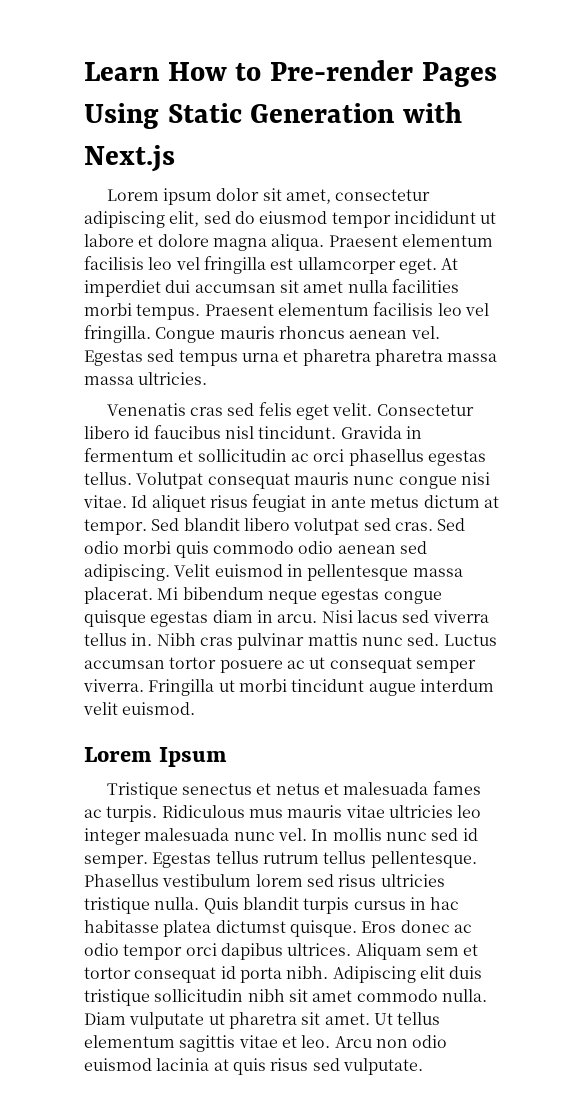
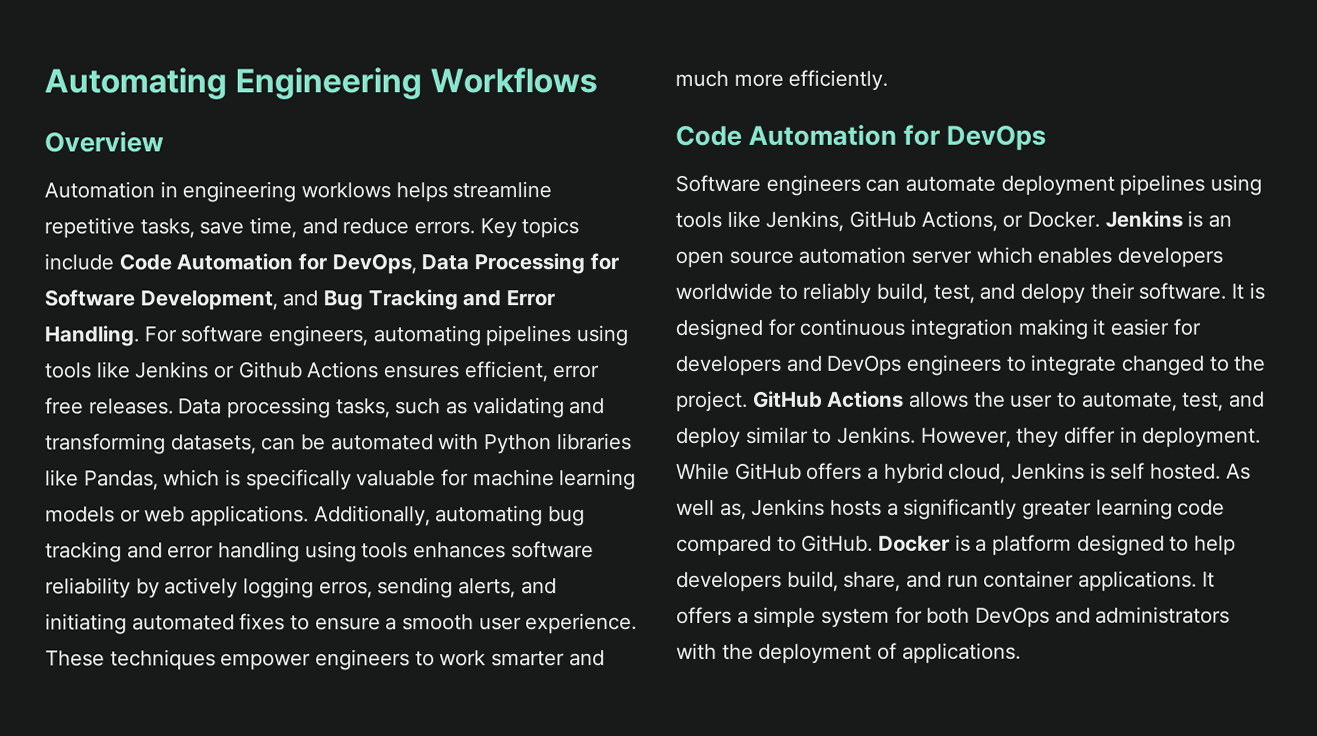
[84,60,497,87] [84,102,462,129] [84,145,175,172] [106,188,431,205] [84,211,497,228] [84,234,493,251] [84,256,459,274] [84,279,459,297] [84,302,489,320] [84,325,440,343] [84,349,498,366] [84,372,208,385] [106,402,474,420] [84,425,422,439] [84,448,486,466] [84,472,490,489] [83,494,499,512] [84,518,466,535] [84,541,427,558] [84,564,463,581] [84,587,442,604] [84,610,489,627] [84,633,497,650] [84,657,476,673] [83,679,494,696] [83,702,196,715] [84,747,227,767] [106,781,481,799] [84,805,482,822] [84,828,478,845] [84,851,477,868] [84,874,445,887] [84,897,460,914] [84,920,472,937] [84,943,479,960] [84,966,483,983] [84,989,487,1006] [84,1012,441,1029] [84,1035,448,1052] [84,1058,423,1075] Learn How to Pre-render Pages Using Static Generation with Next.js // Lorem ipsum dolor sit amet, consectetur adipiscing elit, sed do eiusmod tempor incididunt ut labore et dolore magna aliqua. Praesent elementum facilisis leo vel fringilla est ullamcorper eget. At imperdiet dui accumsan sit amet nulla facilities morbi tempus. Praesent elementum facilisis leo vel fringilla. Congue mauris rhoncus aenean vel. Egestas sed tempus urna et pharetra pharetra massa massa ultricies. // Venenatis cras sed felis eget velit. Consectetur libero id faucibus nisl tincidunt. Gravida in fermentum et sollicitudin ac orci phasellus egestas tellus. Volutpat consequat mauris nunc congue nisi vitae. Id aliquet risus feugiat in ante metus dictum at tempor. Sed blandit libero volutpat sed cras. Sed odio morbi quis commodo odio aenean sed adipiscing. Velit euismod in pellentesque massa placerat. Mi bibendum neque egestas congue quisque egestas diam in arcu. Nisi lacus sed viverra tellus in. Nibh cras pulvinar mattis nunc sed. Luctus accumsan tortor posuere ac ut consequat semper viverra. Fringilla ut morbi tincidunt augue interdum velit euismod. // Lorem Ipsum // Tristique senectus et netus et malesuada fames ac turpis. Ridiculous mus mauris vitae ultricies leo integer malesuada nunc vel. In mollis nunc sed id semper. Egestas tellus rutrum tellus pellentesque. Phasellus vestibulum lorem sed risus ultricies tristique nulla. Quis blandit turpis cursus in hac habitasse platea dictumst quisque. Eros donec ac odio tempor orci dapibus ultrices. Aliquam sem et tortor consequat id porta nibh. Adipiscing elit duis tristique sollicitudin nibh sit amet commodo nulla. Diam vulputate ut pharetra sit amet. Ut tellus elementum sagittis vitae et leo. Arcu non odio euismod lacinia at quis risus sed vulputate. -> [44,67,598,100] [44,131,164,153] [44,181,553,203] [44,217,580,239] [44,253,619,275] [44,289,556,311] [44,325,629,347] [44,361,601,383] [45,397,606,419] [45,433,632,455] [45,469,637,491] [45,505,586,527] [45,541,594,563] [45,577,557,599] [45,613,638,635] [45,649,605,671] [675,69,889,91] [675,124,1047,151] [675,174,1263,196] [675,210,1233,232] [675,246,1224,268] [675,282,1265,304] [675,318,1201,340] [675,354,1267,376] [676,390,1266,412] [676,426,1262,448] [676,462,1251,484] [676,498,1226,520] [676,534,1237,556] [676,570,1215,592] [676,606,1231,628] [676,642,1021,664] Automating Engineering Workflows // Overview // Automation in engineering worklows helps streamline repetitive tasks, save time, and reduce errors. Key topics include Code Automation for DevOps, Data Processing for Software Development, and Bug Tracking and Error Handling. For software engineers, automating pipelines using tools like Jenkins or Github Actions ensures efficient, error free releases. Data processing tasks, such as validating and transforming datasets, can be automated with Python libraries like Pandas, which is specifically valuable for machine learning models or web applications. Additionally, automating bug tracking and error handling using tools enhances software reliability by actively logging erros, sending alerts, and initiating automated fixes to ensure a smooth user experience. These techniques empower engineers to work smarter and much more efficiently. // Code Automation for DevOps // Software engineers can automate deployment pipelines using tools like Jenkins, GitHub Actions, or Docker. Jenkins is an open source automation server which enables developers worldwide to reliably build, test, and delopy their software. It is designed for continuous integration making it easier for developers and DevOps engineers to integrate changed to the project. GitHub Actions allows the user to automate, test, and deploy similar to Jenkins. However, they differ in deployment. While GitHub offers a hybrid cloud, Jenkins is self hosted. As well as, Jenkins hosts a significantly greater learning code compared to GitHub. Docker is a platform designed to help developers build, share, and run container applications. It offers a simple system for both DevOps and administrators with the deployment of applications.

